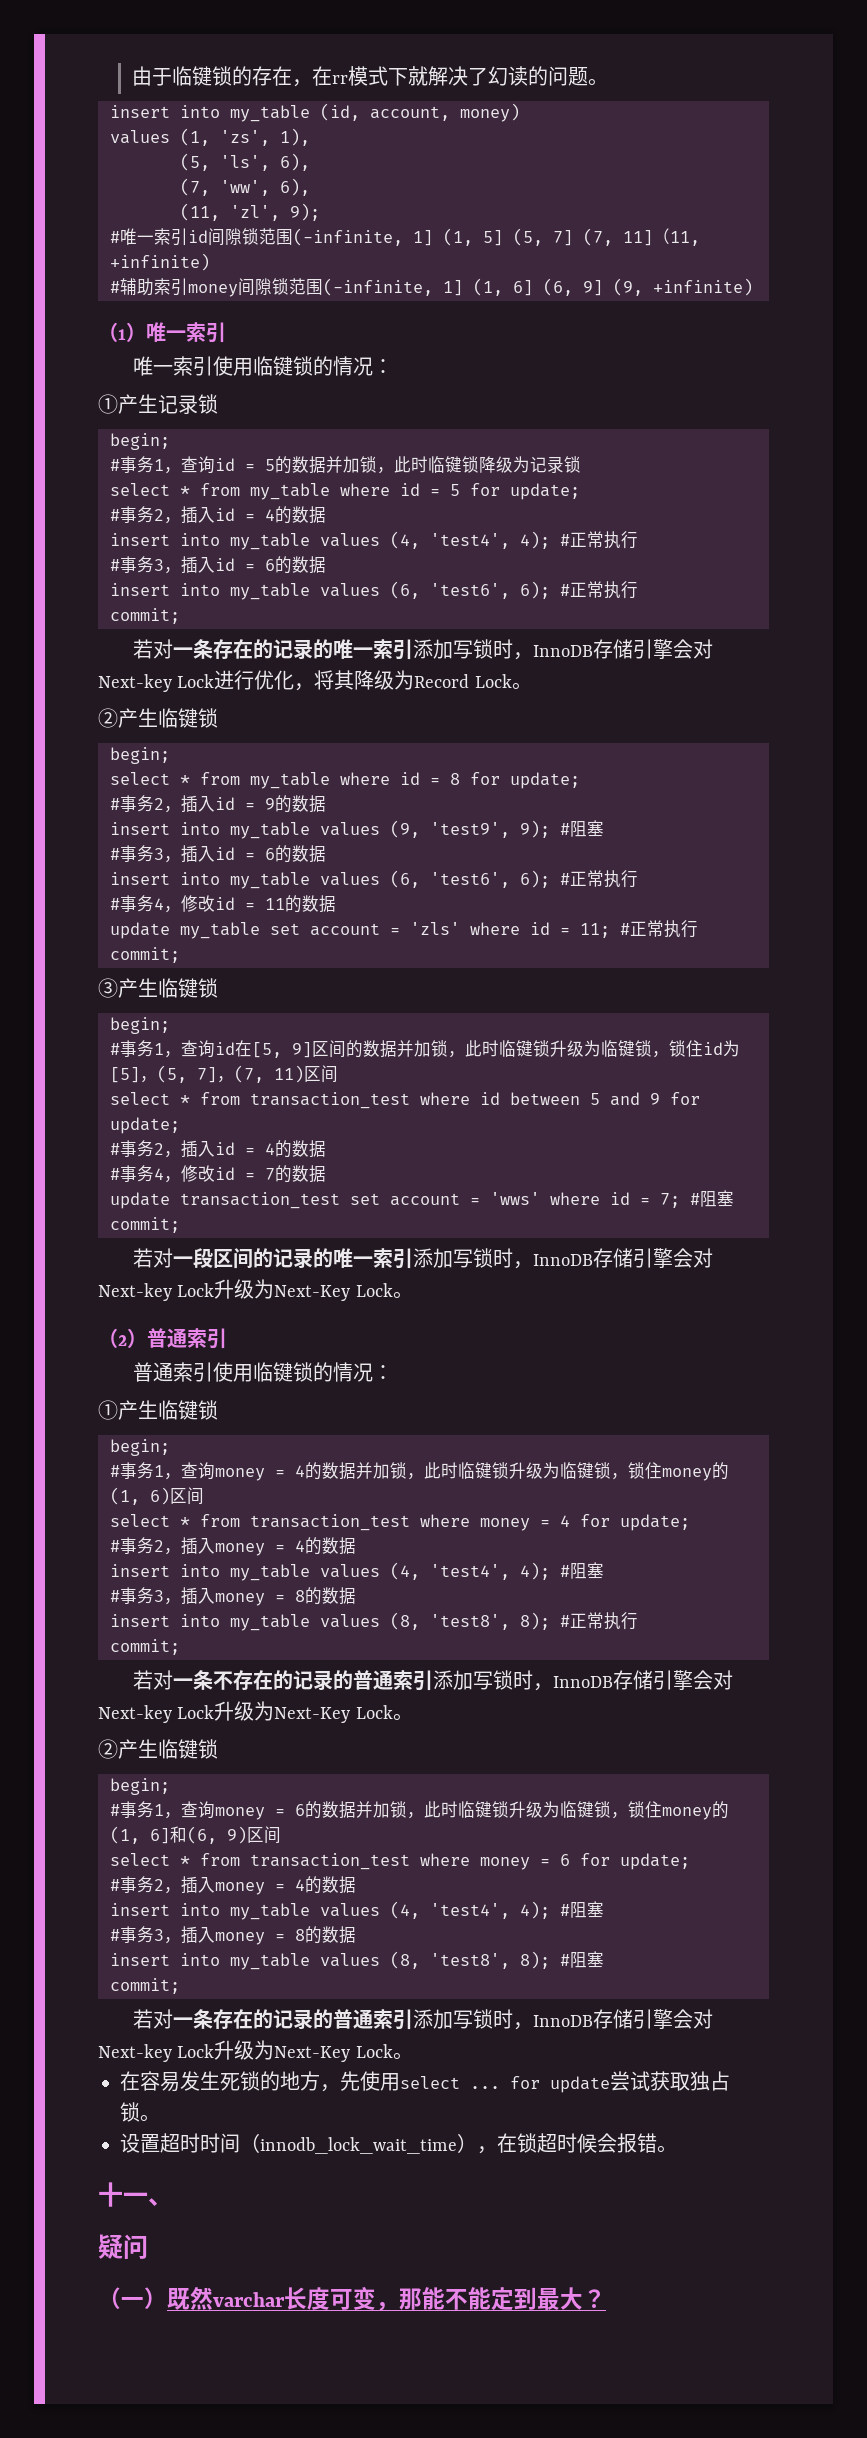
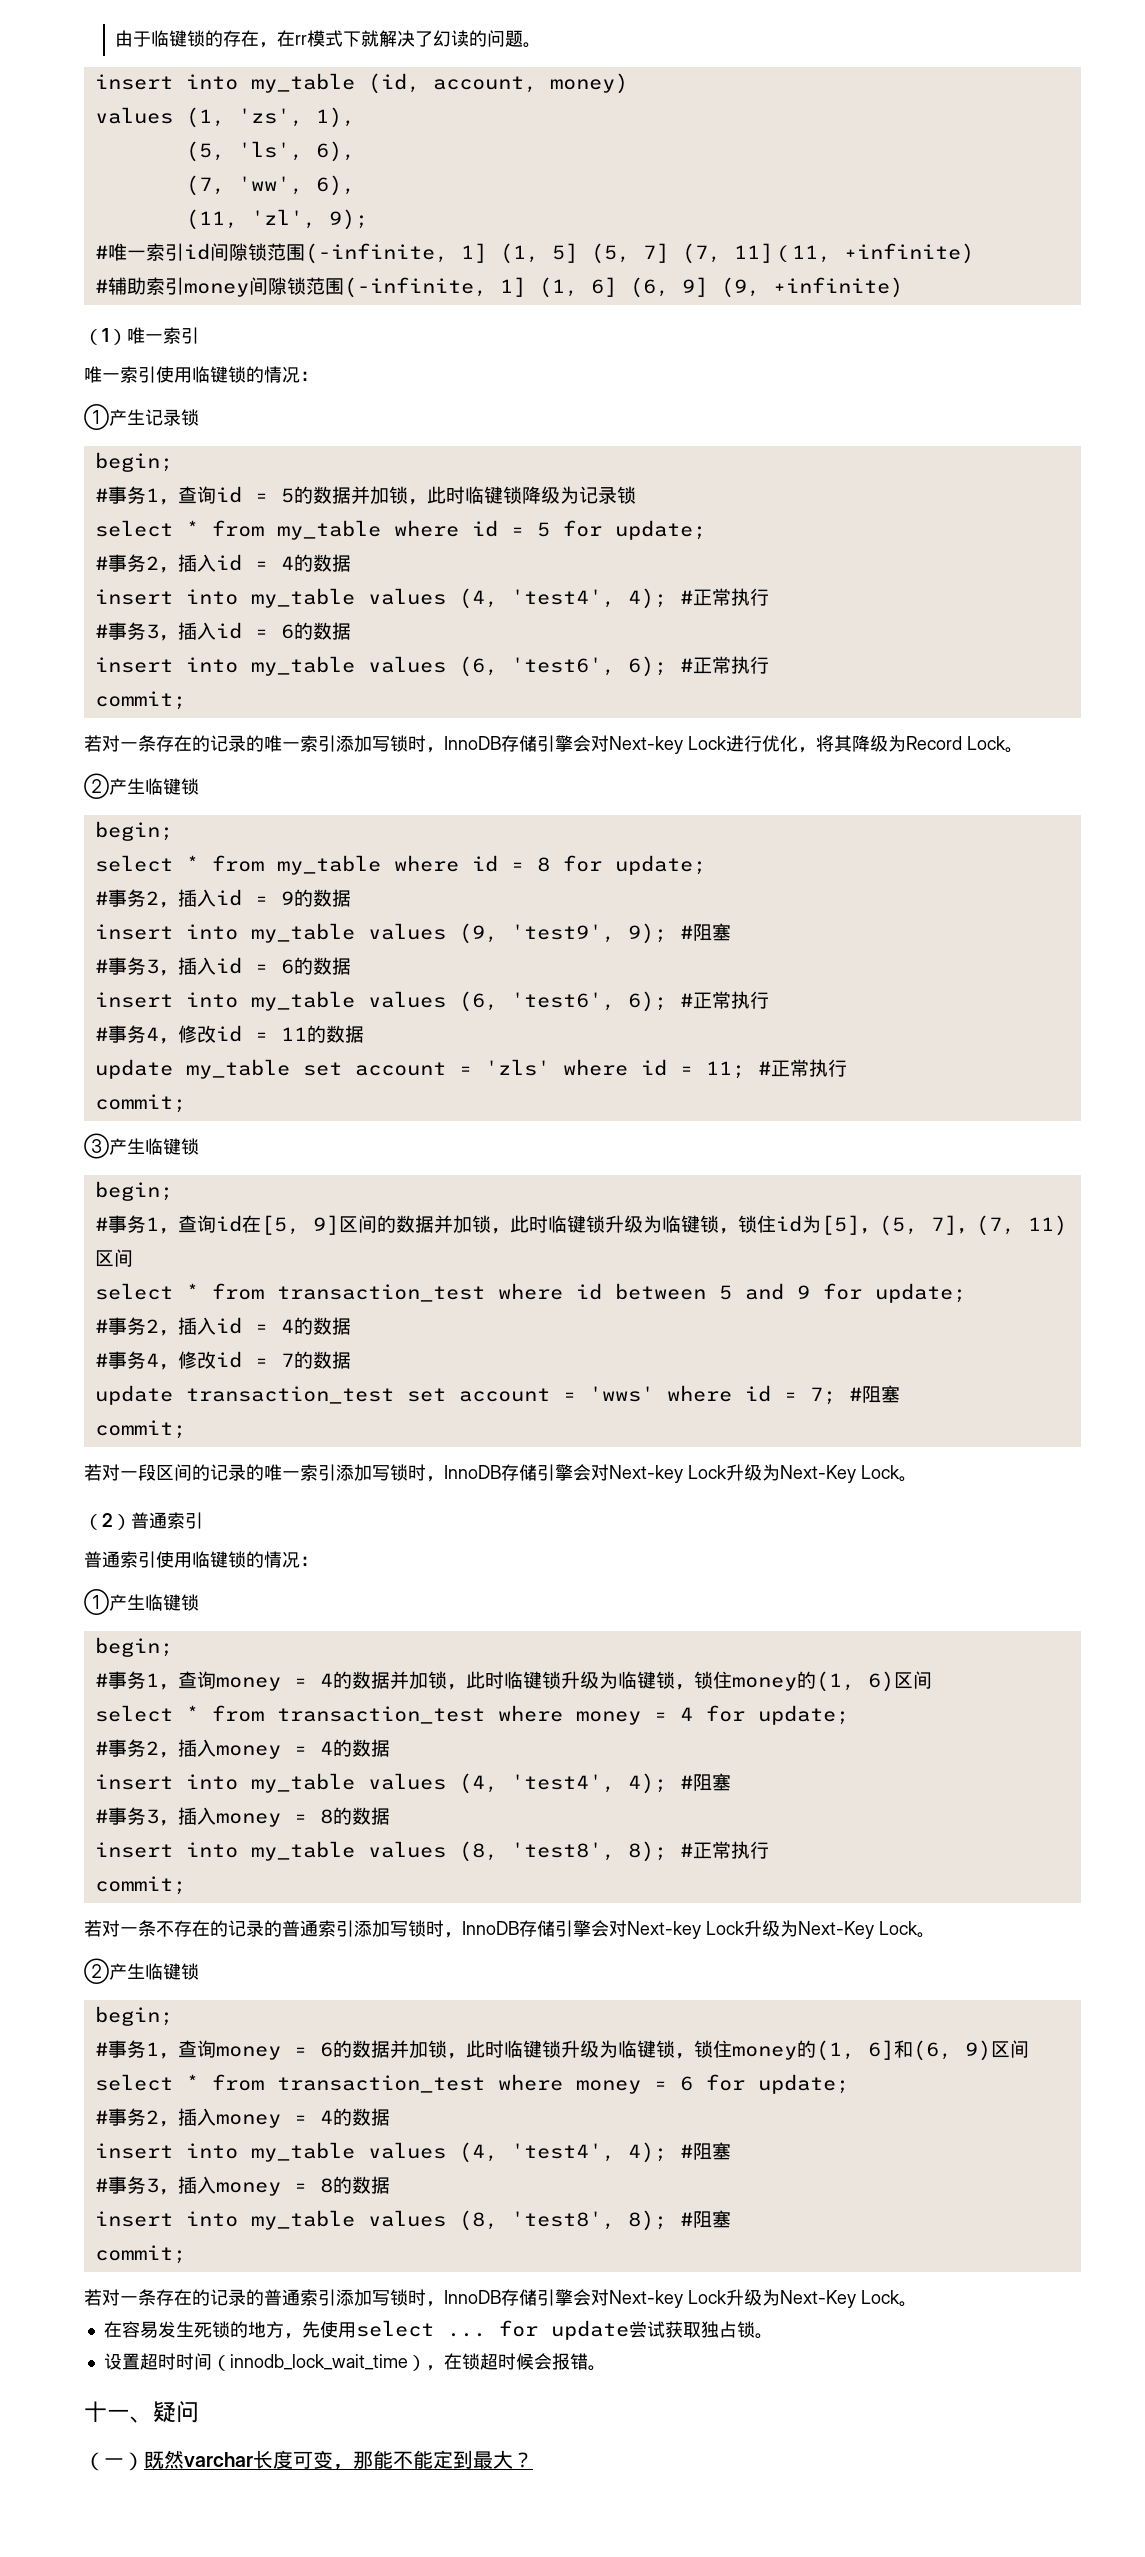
(173, 2202) // -> (153, 2419) none

